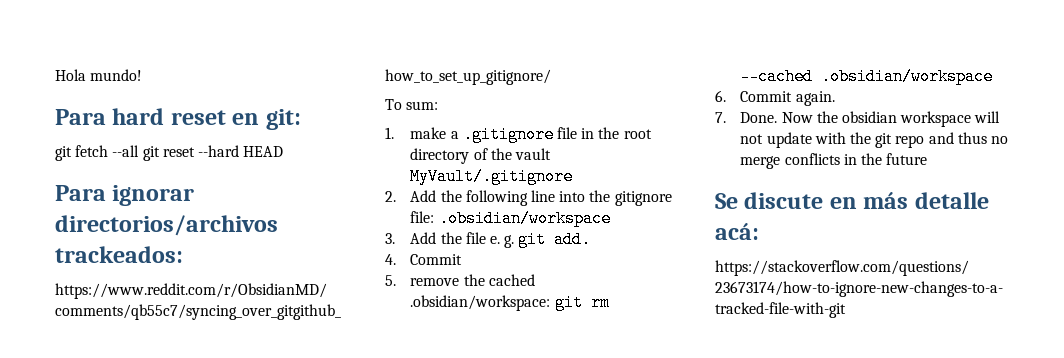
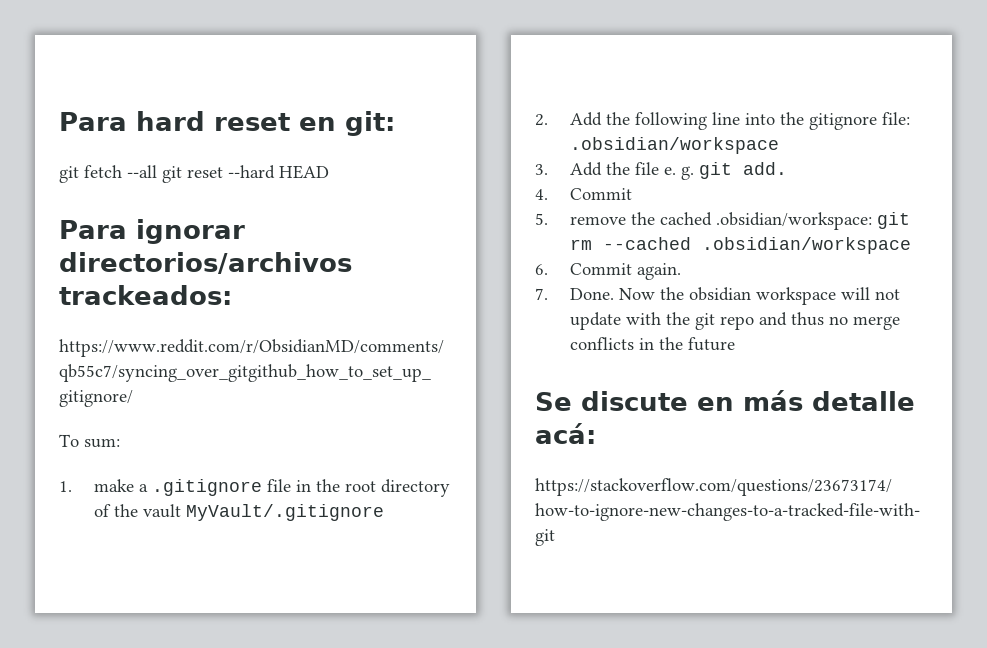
[55,69,143,81] Hola mundo! // -> (59, 121) none

